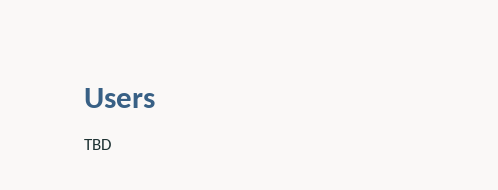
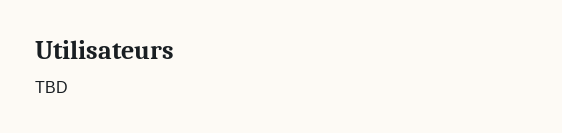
[84,88,155,108] Users -> [35,40,174,59] Utilisateurs

